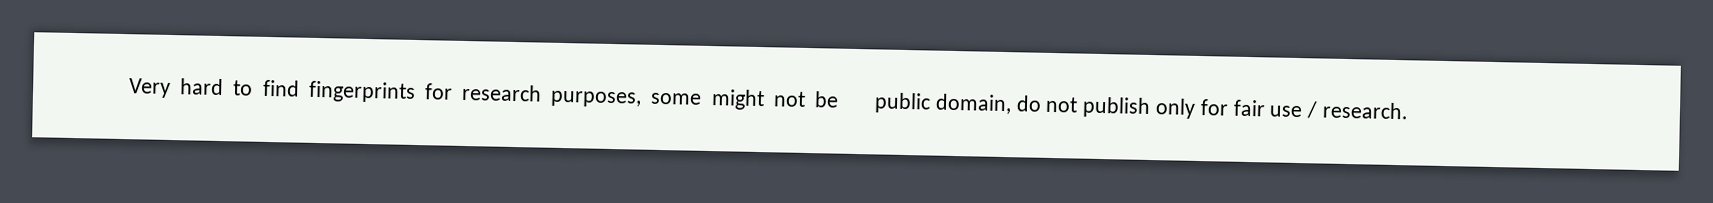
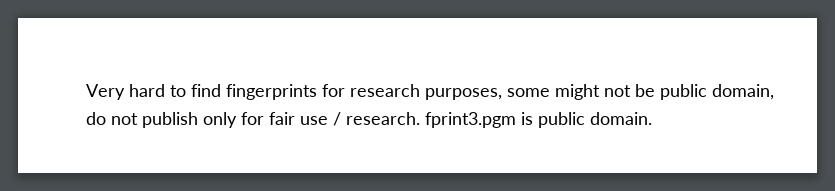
(1410, 110) none -> [425,112,652,128] fprint3.pgm is public domain.

